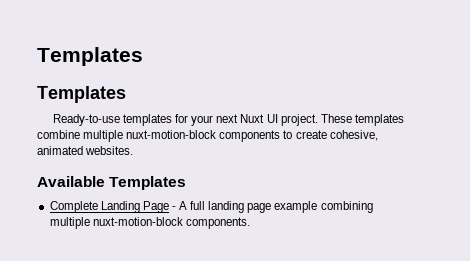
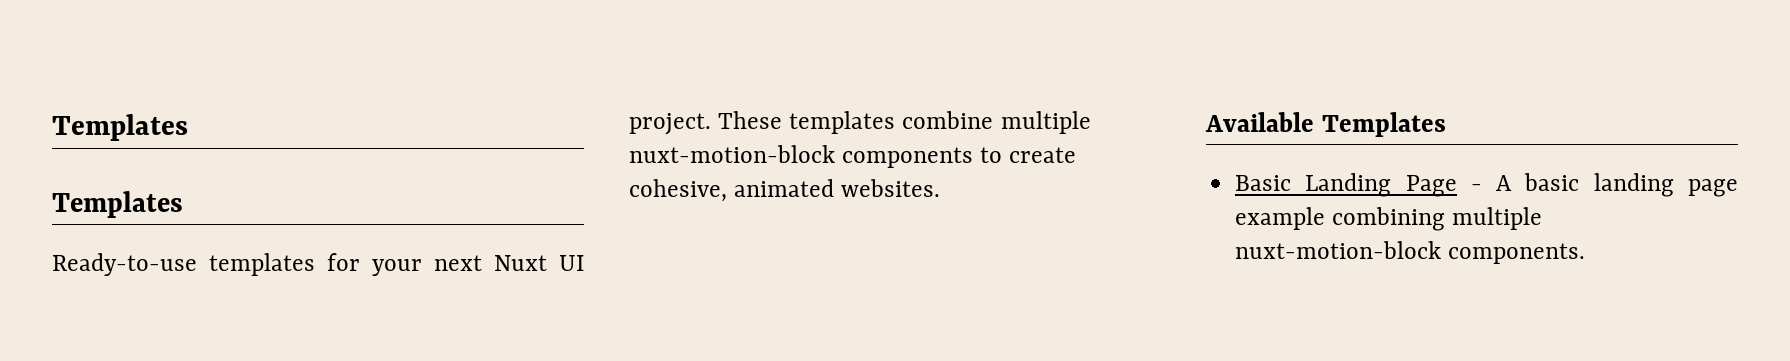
[49,201,98,213] Complete -> [1235,175,1292,191] Basic
[190,201,206,210] full -> [1524,173,1580,191] basic

